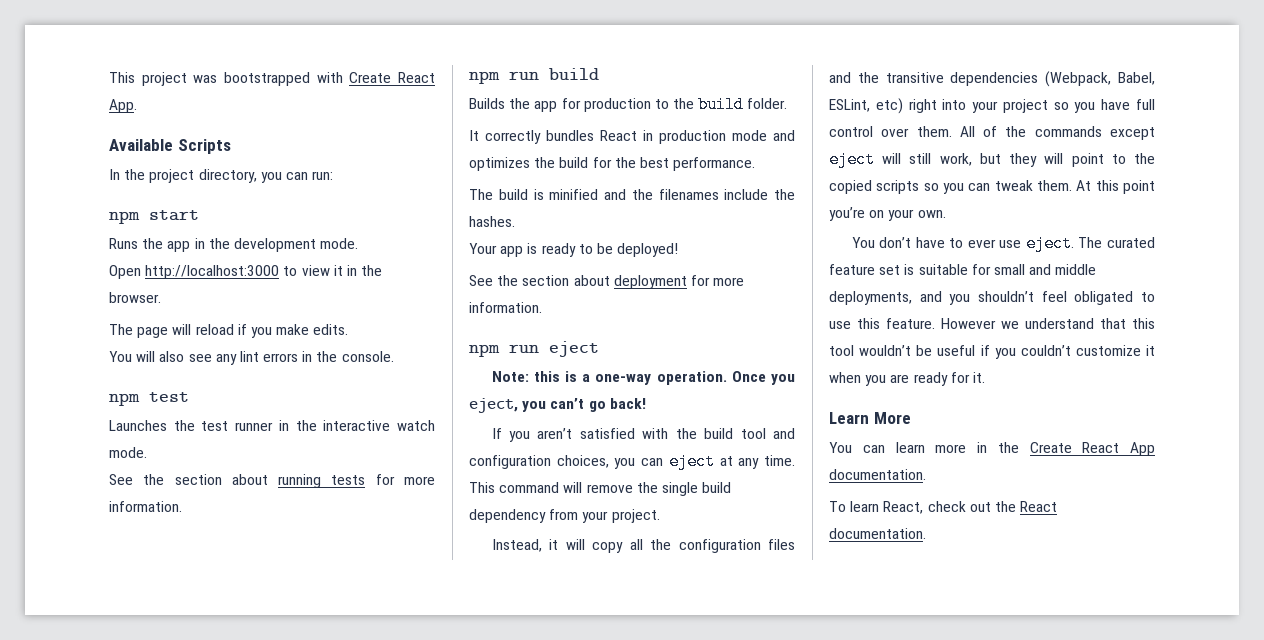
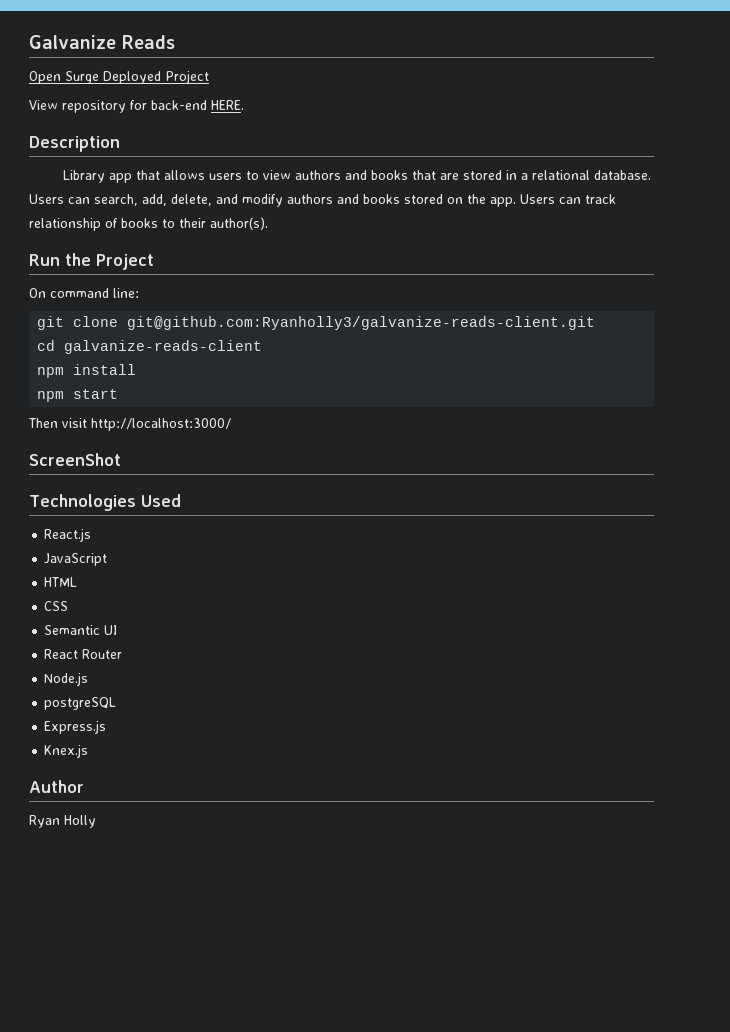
[109,72,435,86] [109,99,137,113] [109,139,231,154] [109,169,334,183] [109,210,199,224] [109,238,359,252] [109,265,383,279] [109,292,161,303] [109,324,349,338] [109,351,394,365] [109,392,189,406] [109,420,435,431] [109,447,147,458] [109,474,435,488] [109,501,182,512] [469,68,599,84] [469,96,788,113] [469,130,795,144] [469,157,756,171] [469,189,795,200] [469,216,515,227] [469,243,679,257] [469,275,745,289] [469,302,542,313] [469,341,599,357] [491,371,795,385] [469,398,646,413] [491,428,795,442] [469,453,795,470] [469,482,732,496] [469,509,660,523] [491,539,795,553] [829,71,1155,87] [829,98,1155,114] [829,126,1155,140] [829,151,1155,168] [829,180,1155,194] [829,207,946,221] [851,235,1155,252] [829,264,1097,275] [829,291,1155,305] [829,318,1155,329] [829,345,1155,359] [829,372,985,386] [829,412,911,424] [829,442,1155,456] [829,469,926,480] [829,501,1058,514] [829,528,926,539] This project was bootstrapped with Create React App. // Available Scripts // In the project directory, you can run: // npm start // Runs the app in the development mode. // Open http://localhost:3000 to view it in the browser. // The page will reload if you make edits. // You will also see any lint errors in the console. // npm test // Launches the test runner in the interactive watch mode. // See the section about running tests for more information. // npm run build // Builds the app for production to the build folder. // It correctly bundles React in production mode and optimizes the build for the best performance. // The build is minified and the filenames include the hashes. // Your app is ready to be deployed! // See the section about deployment for more information. // npm run eject // Note: this is a one-way operation. Once you eject, you can’t go back! // If you aren’t satisfied with the build tool and configuration choices, you can eject at any time. This command will remove the single build dependency from your project. // Instead, it will copy all the configuration files and the transitive dependencies (Webpack, Babel, ESLint, etc) right into your project so you have full control over them. All of the commands except eject will still work, but they will point to the copied scripts so you can tweak them. At this point you’re on your own. // You don’t have to ever use eject. The curated feature set is suitable for small and middle deployments, and you shouldn’t feel obligated to use this feature. However we understand that this tool wouldn’t be useful if you couldn’t customize it when you are ready for it. // Learn More // You can learn more in the Create React App documentation. // To learn React, check out the React documentation. -> [29,35,175,49] [29,70,209,84] [29,100,244,113] [29,136,120,152] [63,170,652,183] [29,194,616,207] [29,217,268,231] [29,253,154,270] [29,288,139,298] [37,316,596,330] [37,340,263,354] [37,364,137,378] [37,389,119,402] [28,418,231,431] [29,453,121,466] [29,494,181,511] [44,528,92,542] [44,553,108,566] [44,577,78,587] [44,601,69,611] [44,625,118,635] [44,649,123,659] [44,672,89,686] [44,697,117,710] [44,720,107,734] [44,744,89,758] [29,780,84,793] [29,815,96,828] Galvanize Reads // Open Surge Deployed Project // View repository for back-end HERE. // Description // Library app that allows users to view authors and books that are stored in a relational database. Users can search, add, delete, and modify authors and books stored on the app. Users can track relationship of books to their author(s). // Run the Project // On command line: // git clone git@github.com:Ryanholly3/galvanize-reads-client.git // cd galvanize-reads-client // npm install // npm start // Then visit http://localhost:3000/ // ScreenShot // Technologies Used // React.js // JavaScript // HTML // CSS // Semantic UI // React Router // Node.js // postgreSQL // Express.js // Knex.js // Author // Ryan Holly

